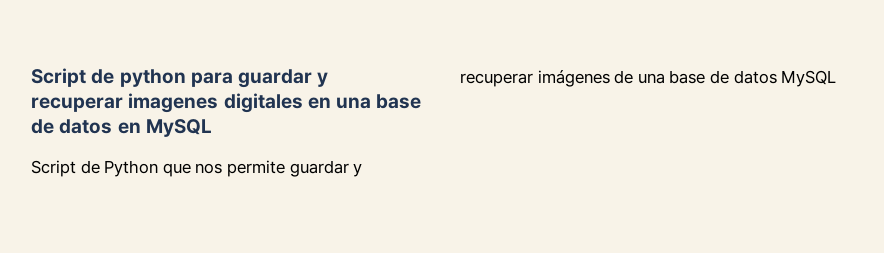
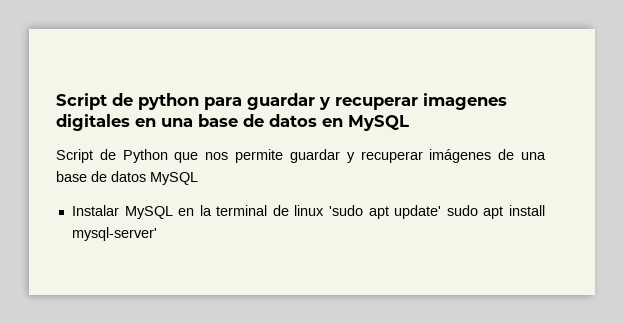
(837, 78) none -> [71,205,545,219] [71,227,157,241] // Instalar MySQL en la terminal de linux 'sudo apt update' sudo apt install mysql-server'

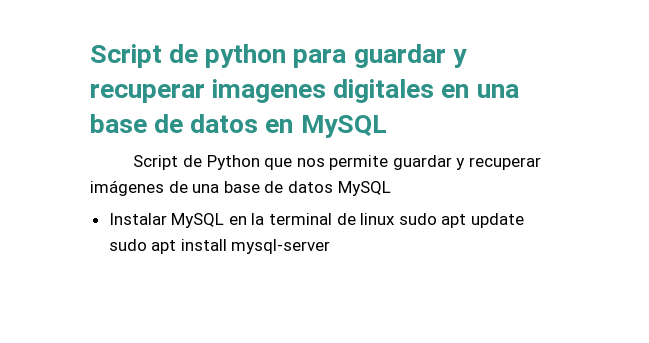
[329,205,442,219] 'sudo apt update' -> [398,213,525,228] sudo apt update
[71,227,157,241] mysql-server' -> [231,239,331,254] mysql-server

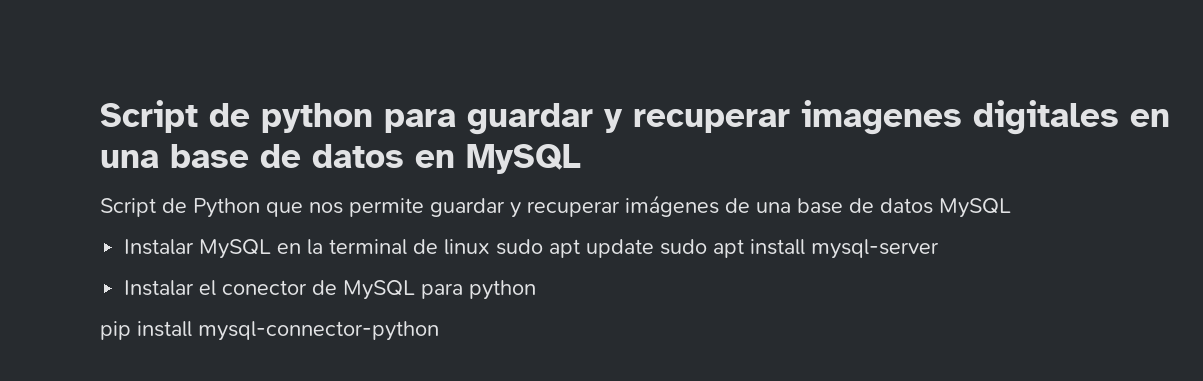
(331, 246) none -> [124,280,537,300] [100,321,439,341] // Instalar el conector de MySQL para python // pip install mysql-connector-python

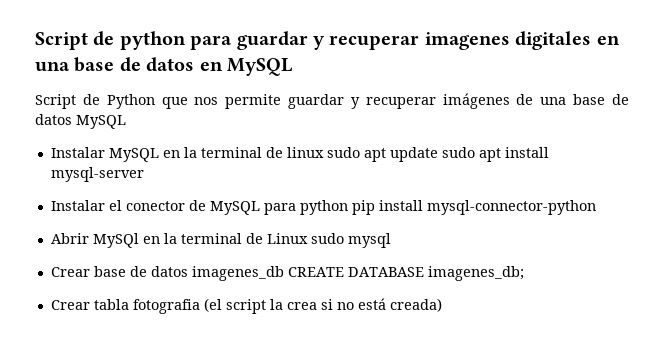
(537, 290) // -> (348, 207) none
(439, 331) none -> [50,233,391,248] [50,266,524,281] [50,298,442,314] // Abrir MySQl en la terminal de Linux sudo mysql // Crear base de datos imagenes_db CREATE DATABASE imagenes_db; // Crear tabla fotografia (el script la crea si no está creada)

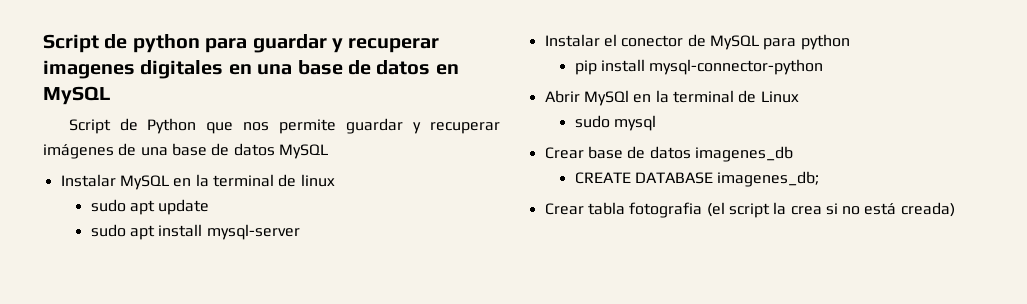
(324, 152) none -> (335, 180) //
(438, 154) none -> (210, 207) //
(348, 207) none -> (850, 42) //
(308, 238) none -> (799, 97) //
(284, 273) none -> (793, 154) //

